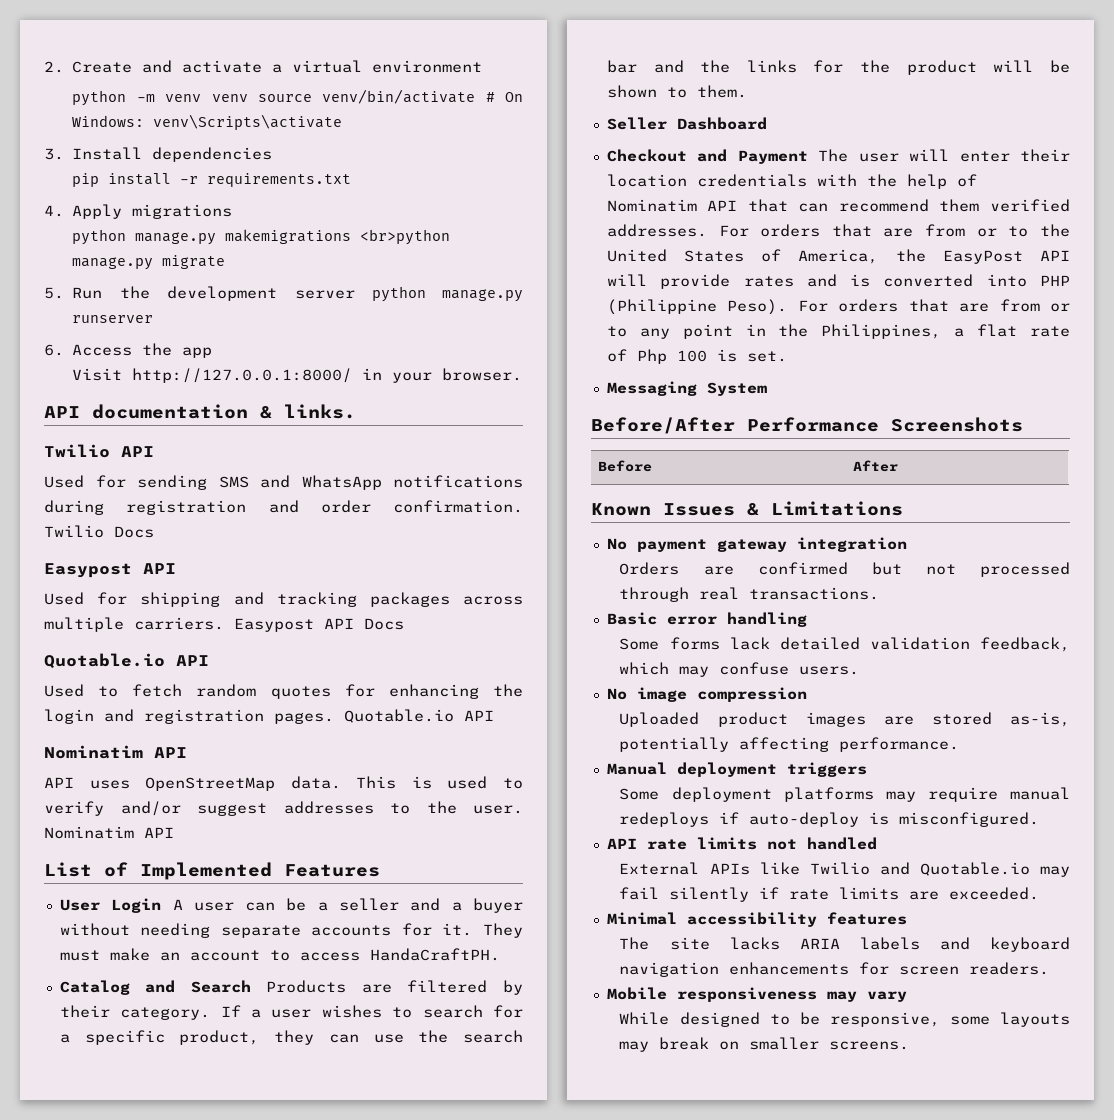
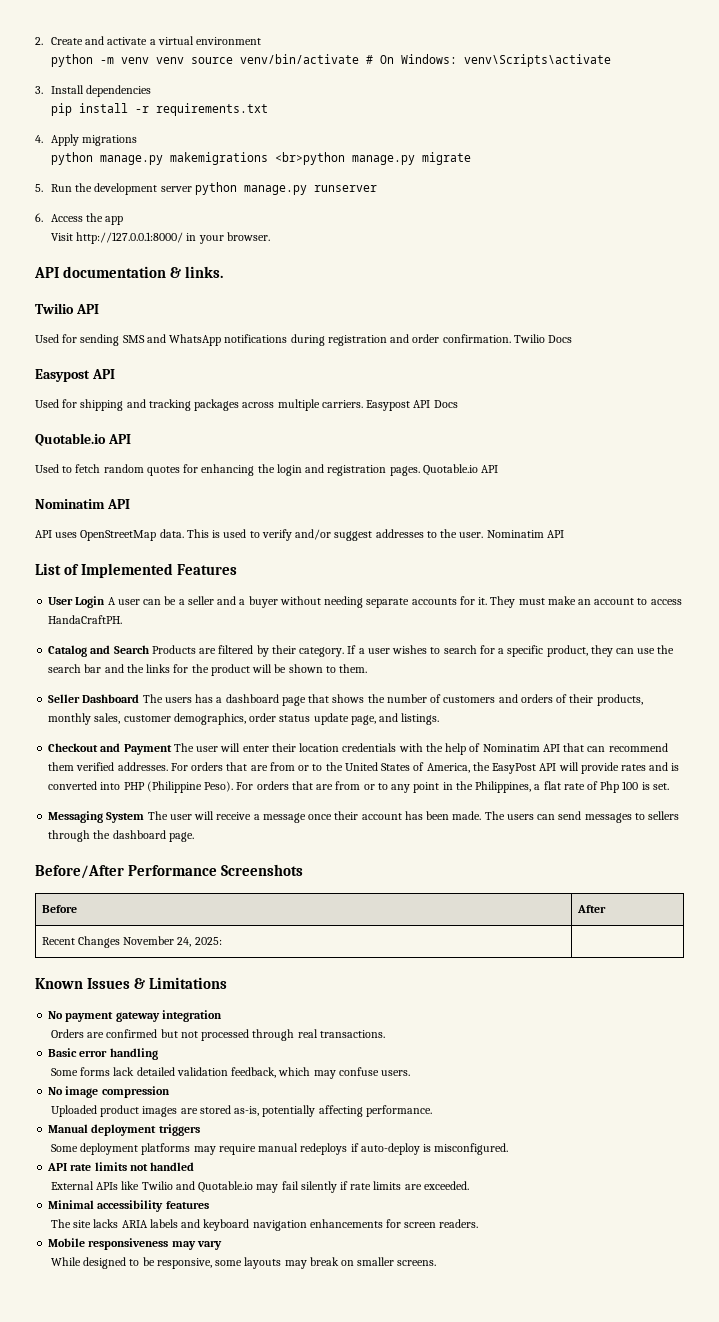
(767, 123) none -> [142,694,643,706] [48,713,440,725] The users has a dashboard page that shows the number of customers and orders of their products, monthly sales, customer demographics, order status update page, and listings.
(767, 389) none -> [147,811,680,823] [48,830,194,842] The user will receive a message once their account has been made. The users can send messages to sellers through the dashboard page.
(899, 466) none -> [41,936,222,948] // Recent Changes November 24, 2025: |

